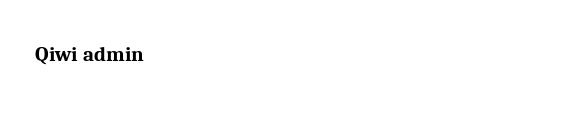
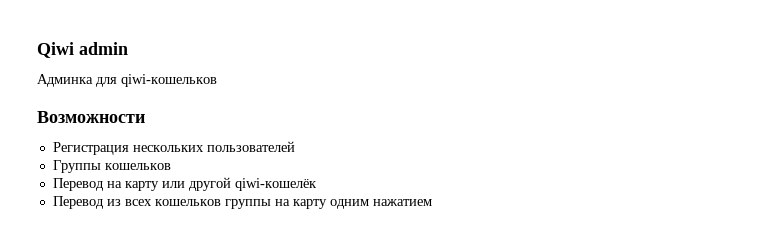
(144, 53) none -> [37,74,217,87] [37,111,145,123] [52,141,295,155] [52,160,171,173] [52,177,317,191] [52,196,432,209] // Админка для qiwi-кошельков // Возможности // Регистрация нескольких пользователей // Группы кошельков // Перевод на карту или другой qiwi-кошелёк // Перевод из всех кошельков группы на карту одним нажатием

